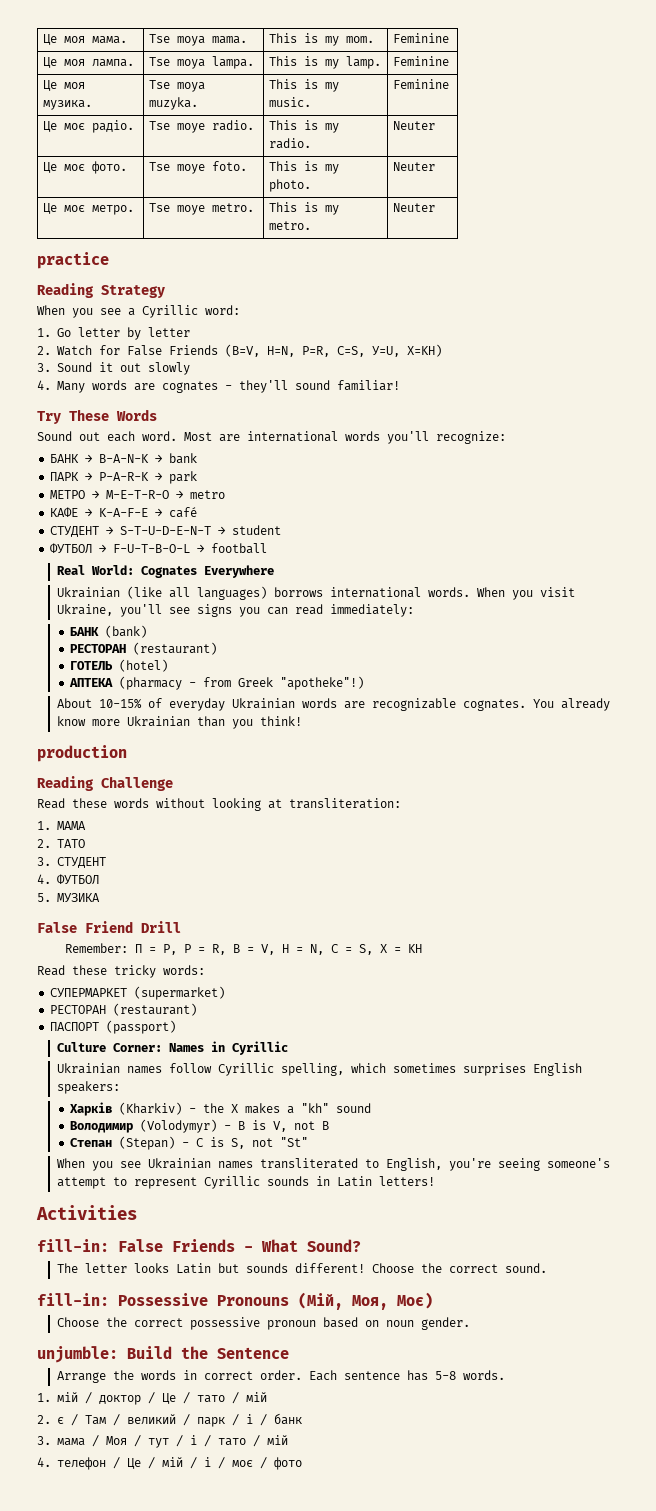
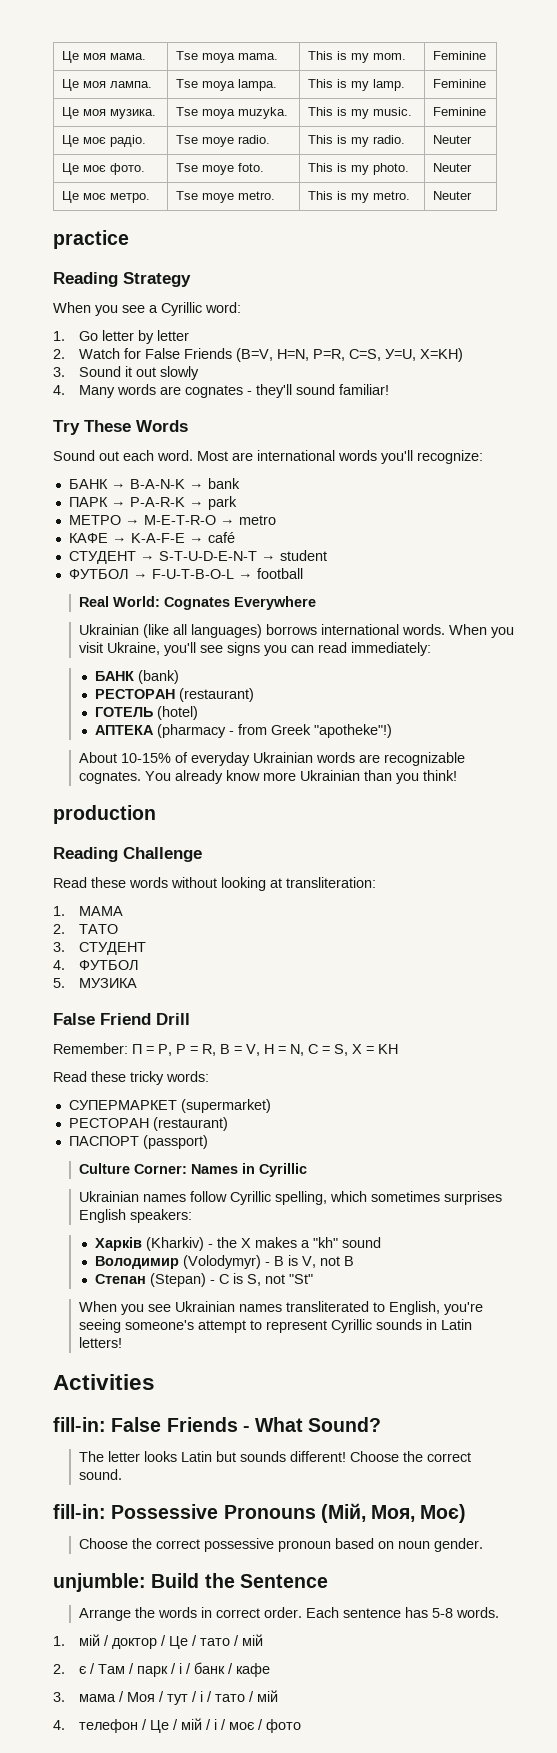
[127,1414,190,1426] великий / -> (135, 1668) none
(302, 1419) none -> [228,1663,271,1677] / кафе

